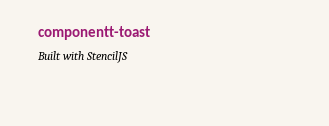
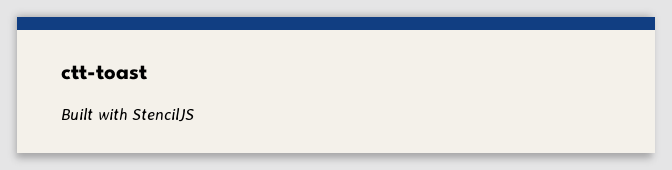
[38,26,150,40] componentt-toast -> [61,65,147,80] ctt-toast

